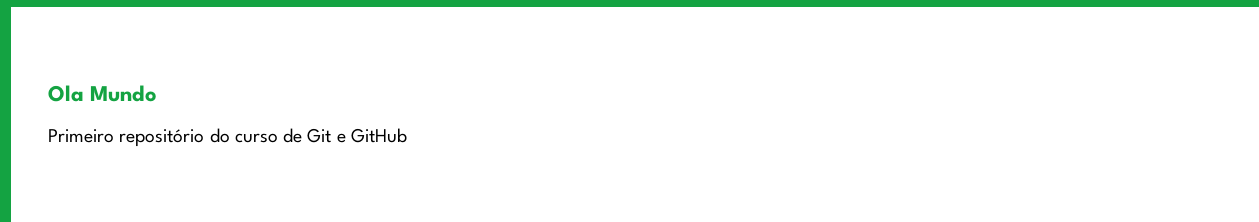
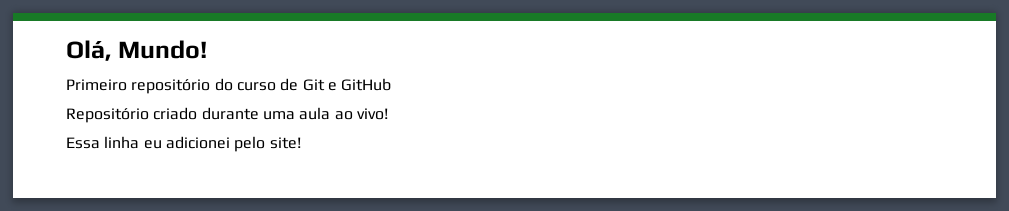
[48,85,158,102] Ola Mundo -> [66,40,207,61] Olá, Mundo!
(407, 135) none -> [66,107,388,123] [66,136,301,152] // Repositório criado durante uma aula ao vivo! // Essa linha eu adicionei pelo site!

